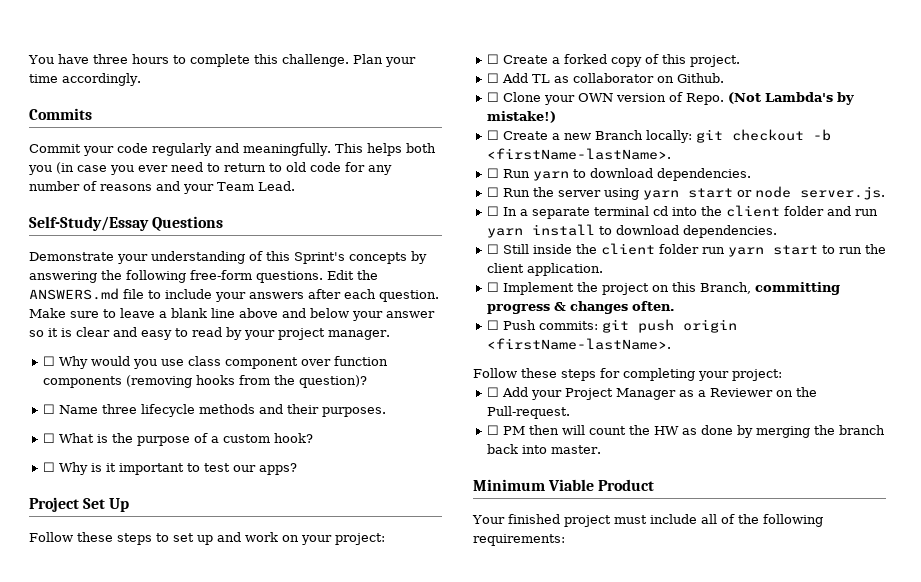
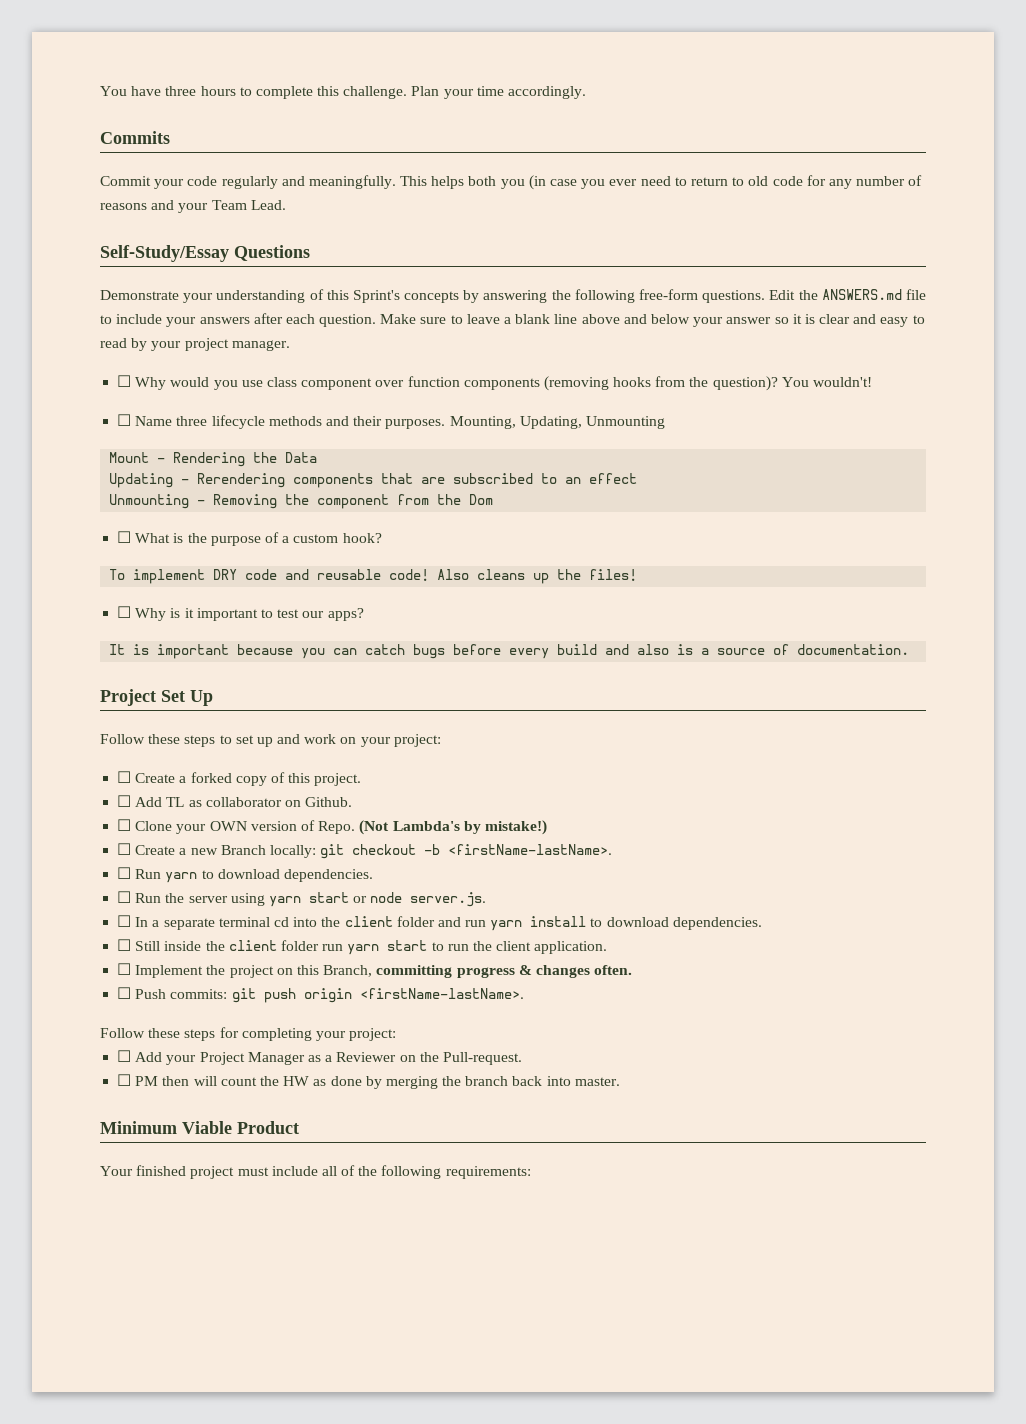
(367, 381) none -> [781,377,873,387] You wouldn't!
(386, 412) none -> [449,416,665,429] [109,452,318,467] [109,473,638,488] [109,494,494,509] Mounting, Updating, Unmounting // Mount - Rendering the Data // Updating - Rerendering components that are subscribed to an effect // Unmounting - Removing the component from the Dom
(313, 438) none -> [109,569,638,584] // To implement DRY code and reusable code! Also cleans up the files!
(297, 469) none -> [109,644,910,659] // It is important because you can catch bugs before every build and also is a source of documentation.

